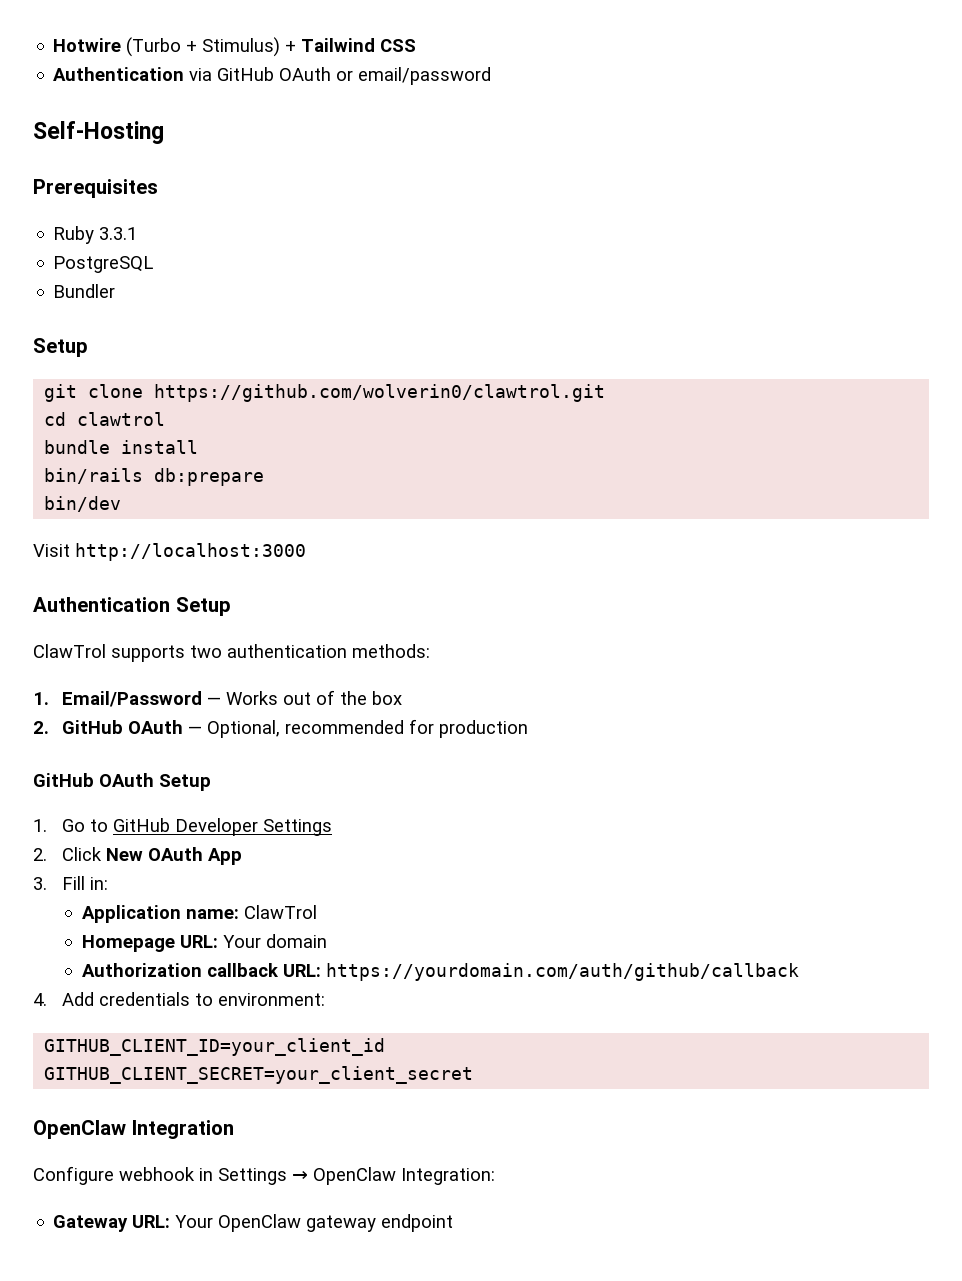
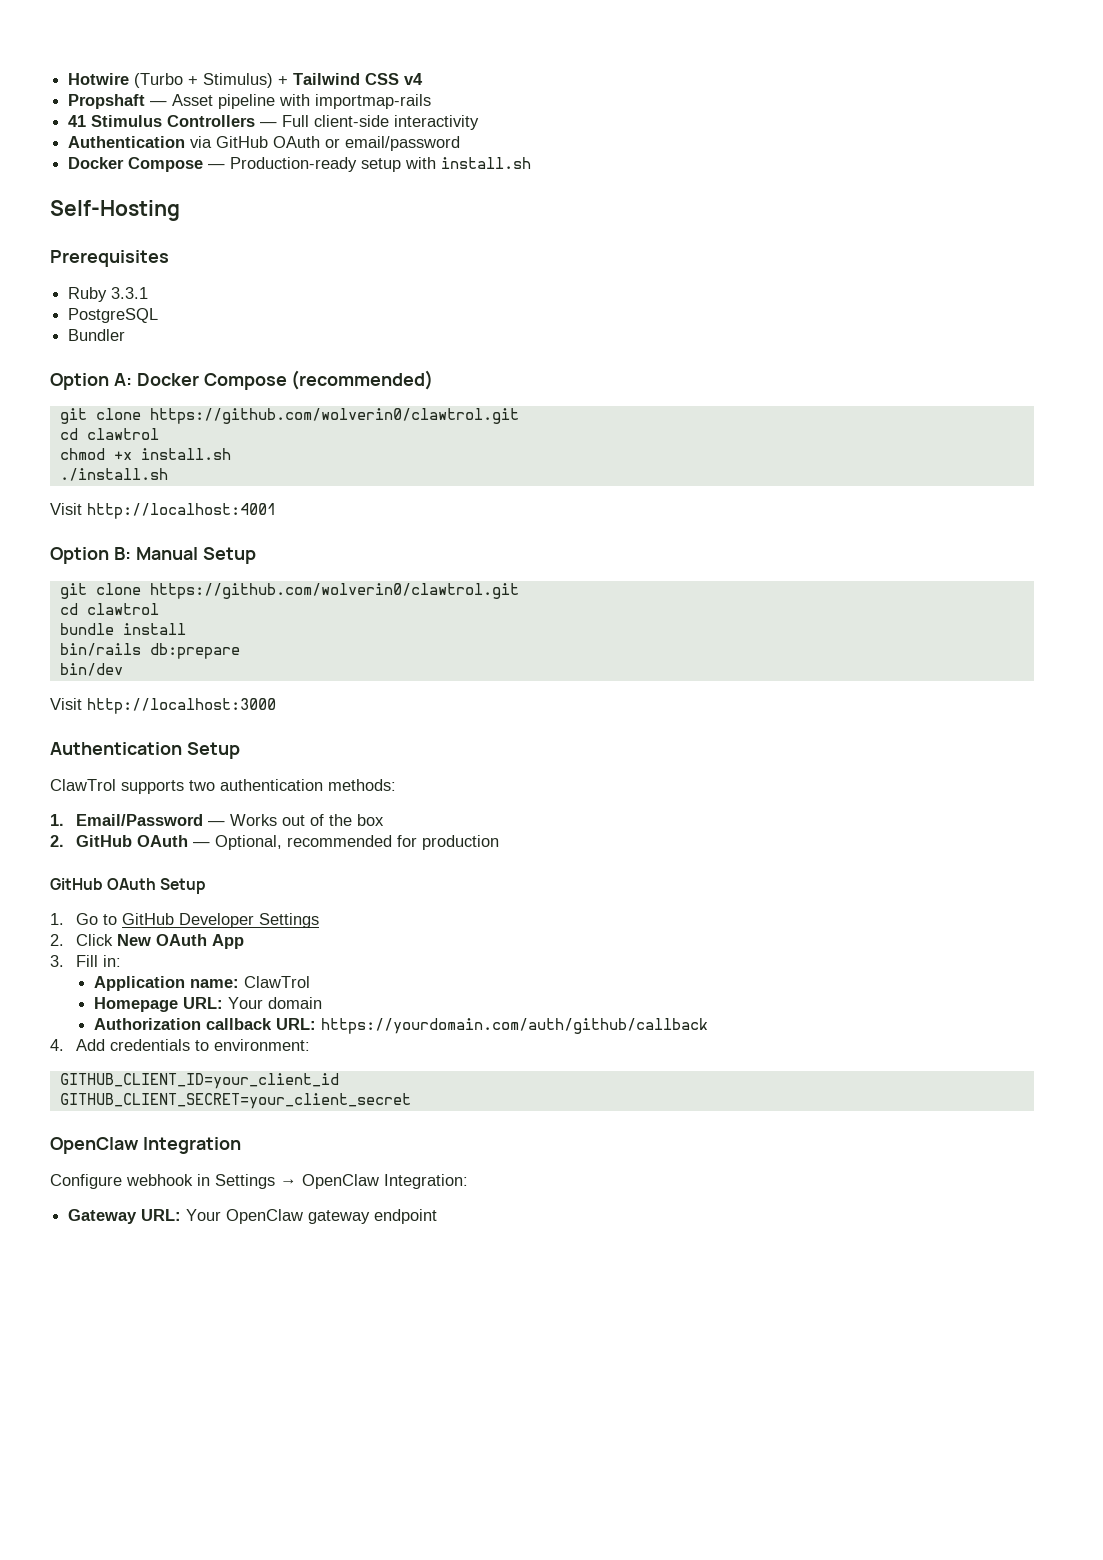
(417, 45) none -> [404,73,424,85] [68,94,432,109] [68,115,480,130] v4 // Propshaft — Asset pipeline with importmap-rails // 41 Stimulus Controllers — Full client-side interactivity
(492, 76) none -> [68,157,532,172] // Docker Compose — Production-ready setup with install.sh
(116, 291) none -> [50,370,434,390] [59,408,519,424] [59,428,159,440] [59,448,231,460] [59,468,168,481] [50,503,276,519] [50,547,198,564] Option A: Docker Compose (recommended) // git clone https://github.com/wolverin0/clawtrol.git // cd clawtrol // chmod +x install.sh // ./install.sh // Visit http://localhost:4001 // Option B: Manual

